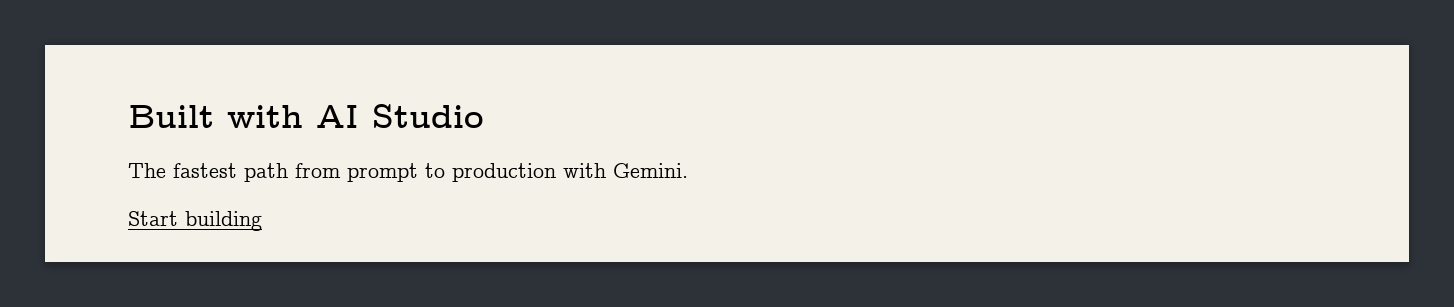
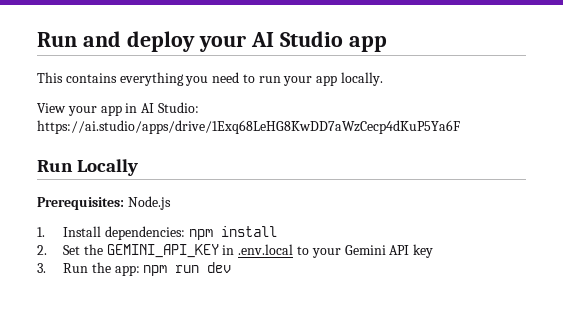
[128,104,484,128] [128,163,688,182] [128,211,262,231] Built with AI Studio // The fastest path from prompt to production with Gemini. // Start building -> [37,31,387,52] [37,72,384,86] [37,102,199,116] [37,120,460,134] [37,159,139,176] [37,196,171,210] [37,226,277,240] [37,244,434,258] [37,262,232,276] Run and deploy your AI Studio app // This contains everything you need to run your app locally. // View your app in AI Studio: https://ai.studio/apps/drive/1Exq68LeHG8KwDD7aWzCecp4dKuP5Ya6F // Run Locally // Prerequisites: Node.js // 1. Install dependencies: npm install // 2. Set the GEMINI_API_KEY in .env.local to your Gemini API key // 3. Run the app: npm run dev

